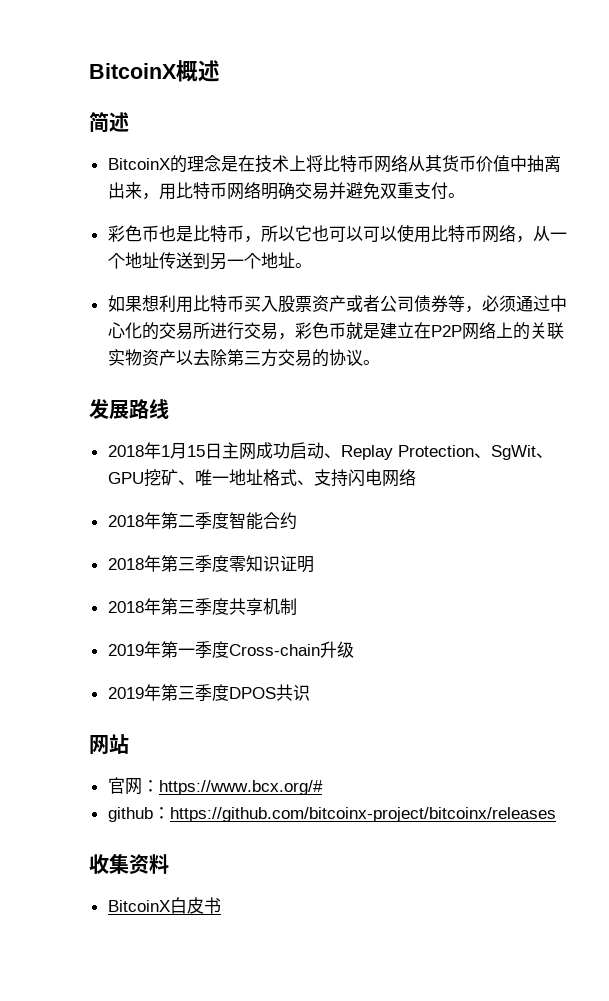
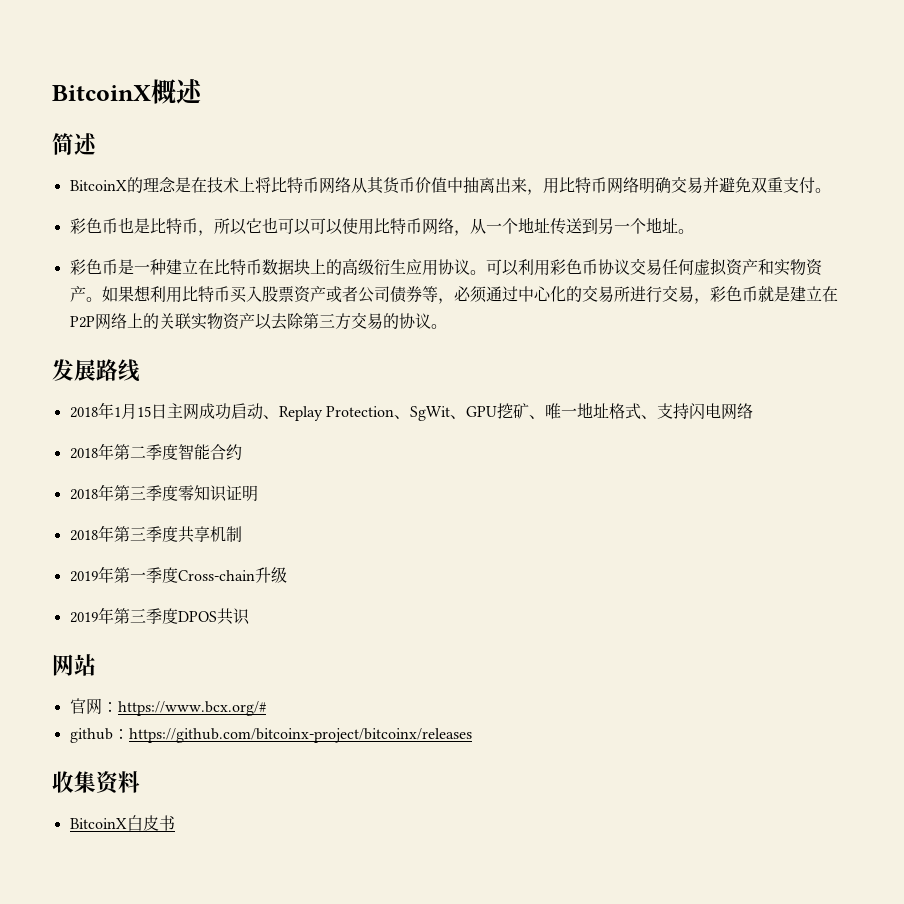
(312, 265) none -> [69,258,823,276] [69,286,102,302] 彩色币是一种建立在比特币数据块上的高级衍生应用协议。可以利用彩色币协议交易任何虚拟资产和实物资产。

